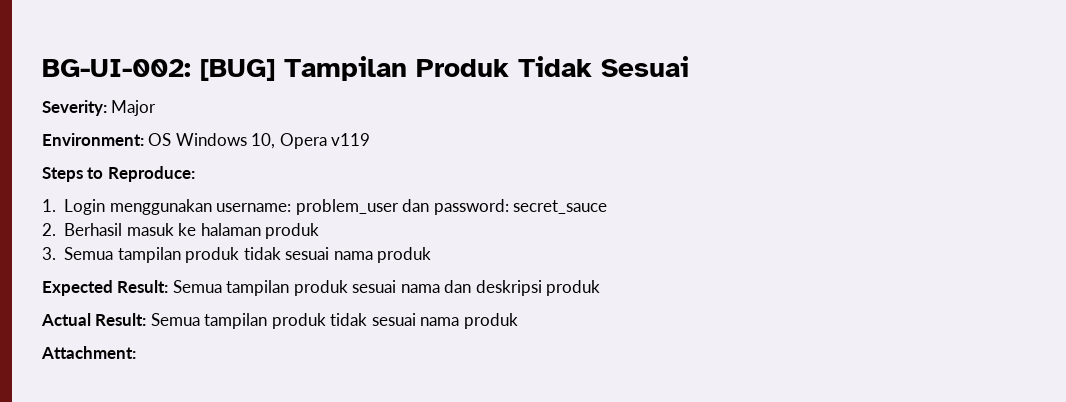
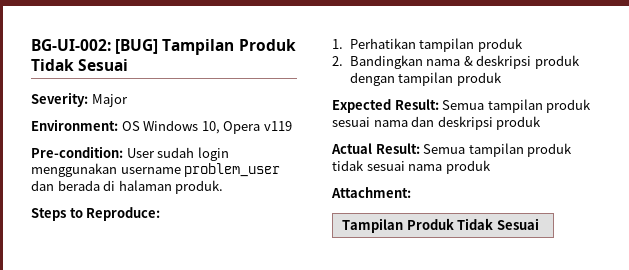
[42,166,195,182] [42,199,607,215] [42,223,320,239] [42,247,373,263] Steps to Reproduce: // 1. Login menggunakan username: problem_user dan password: secret_sauce // 2. Berhasil masuk ke halaman produk // 3. Semua tampilan produk tidak sesuai nama -> [31,146,229,161] [31,163,281,177] [31,180,224,194] [31,207,161,221] [332,38,523,52] [332,55,580,69] [349,72,454,86] Pre-condition: User sudah login menggunakan username problem_user dan berada di halaman produk. // Steps to Reproduce: // 1. Perhatikan tampilan produk // 2. Bandingkan nama & deskripsi produk dengan tampilan
(136, 352) none -> [342,218,539,233] // Tampilan Produk Tidak Sesuai

